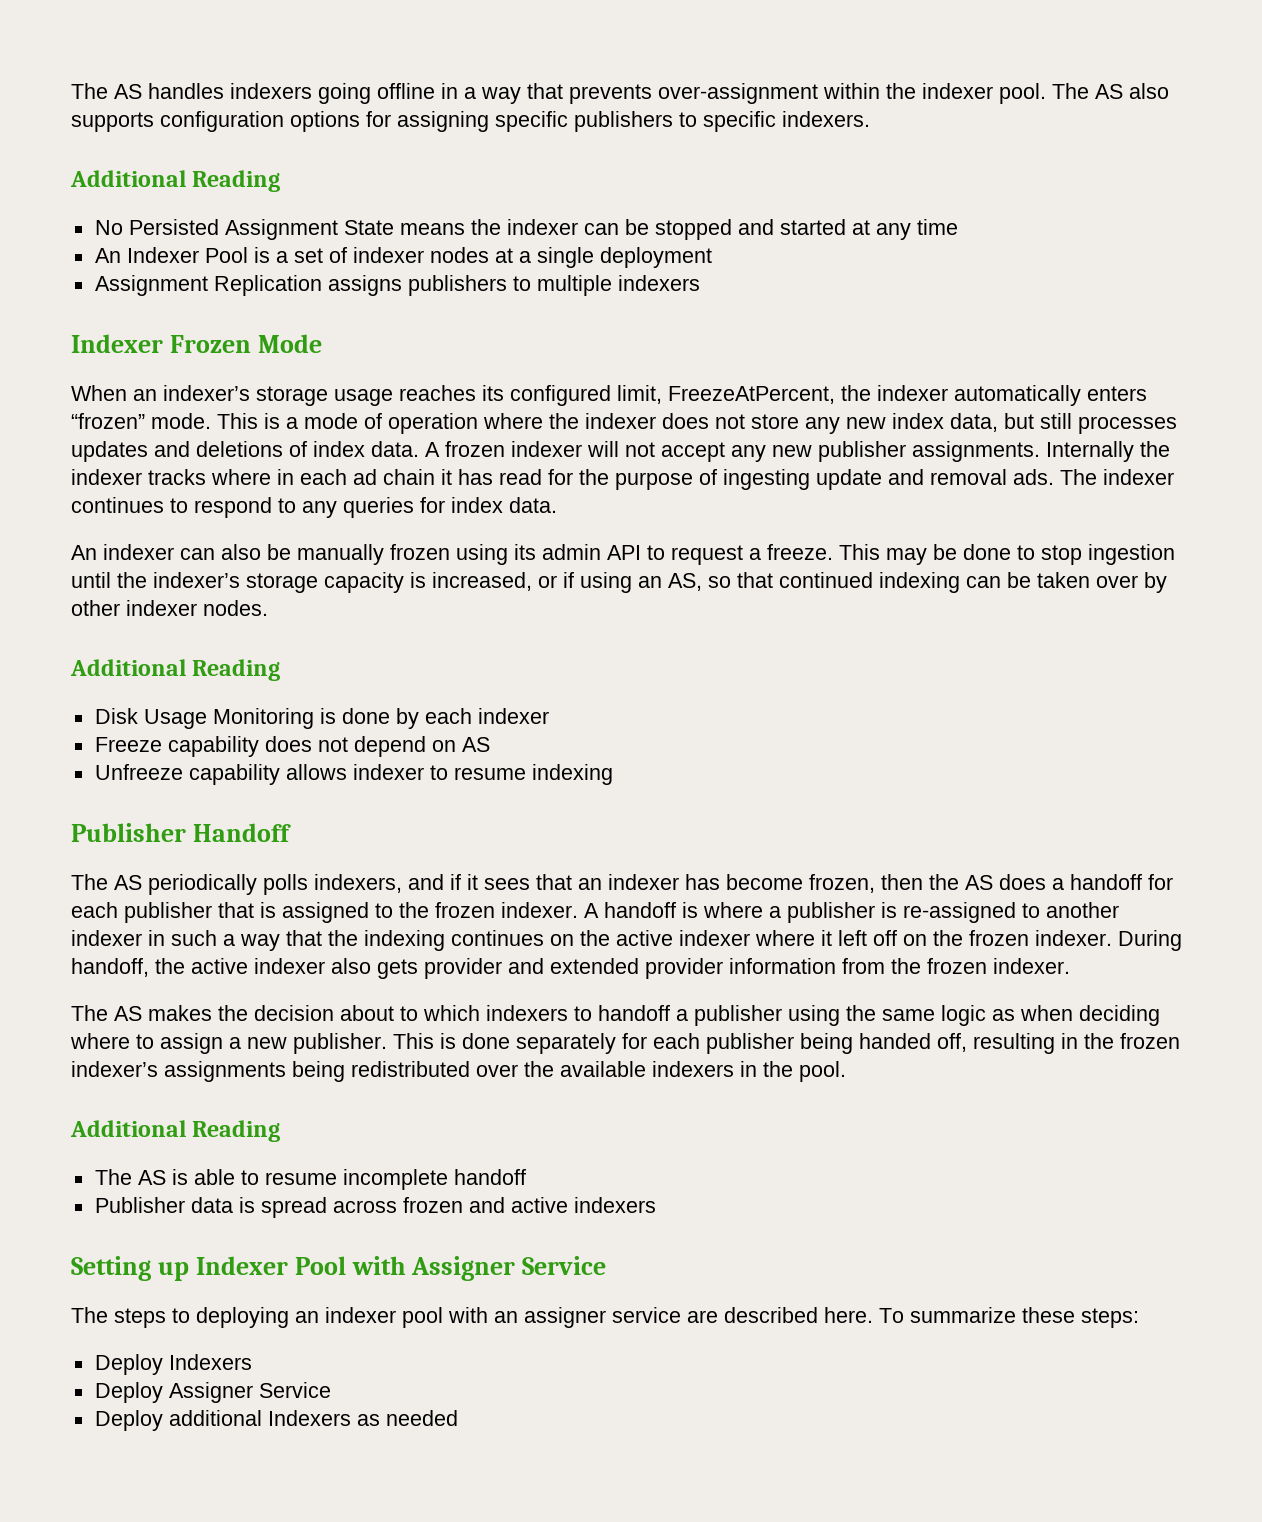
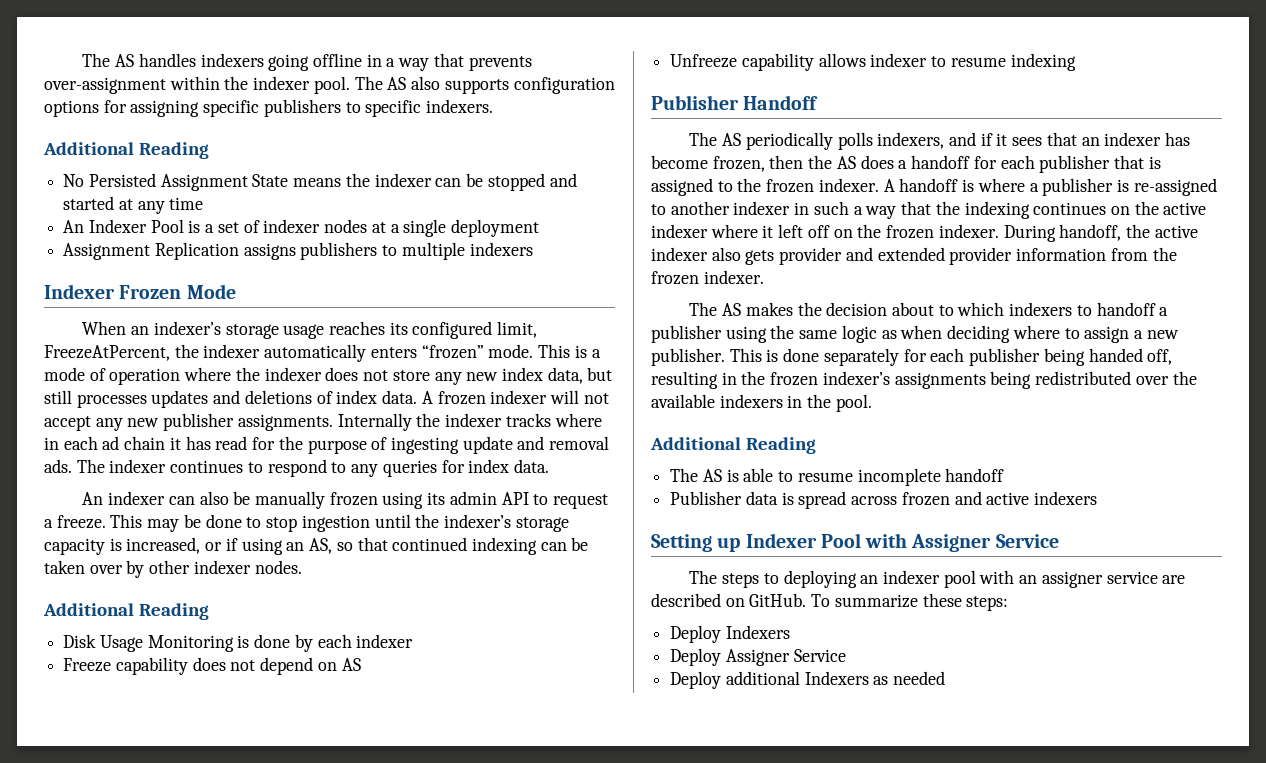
[824,1307,873,1323] here. -> [725,593,807,607] on GitHub.

